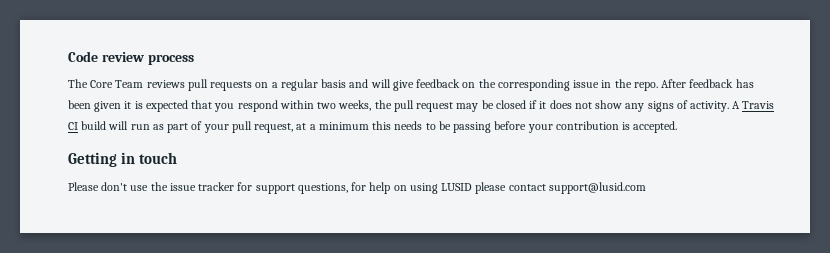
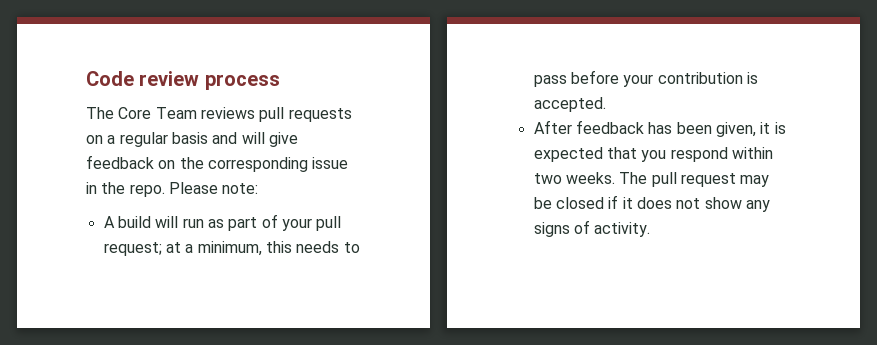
(658, 86) none -> [168,182,259,194] [103,214,342,231] [103,241,360,256] [533,70,758,87] [533,97,606,112] Please note: // A build will run as part of your pull request; at a minimum, this needs to pass before your contribution is accepted. //
[94,101,122,112] given -> [715,122,756,137] given,
[338,100,392,111] weeks, the -> [565,172,648,184] weeks. The
[732,101,775,109] [68,121,678,133] [68,152,178,167] [68,182,646,194] A Travis CI build will run as part of your pull request, at a minimum this needs to be passing before your contribution is accepted. // Getting in touch // Please don't use the issue tracker for support questions, for help on using LUSID please contact support@lusid.com -> (651, 229) none

